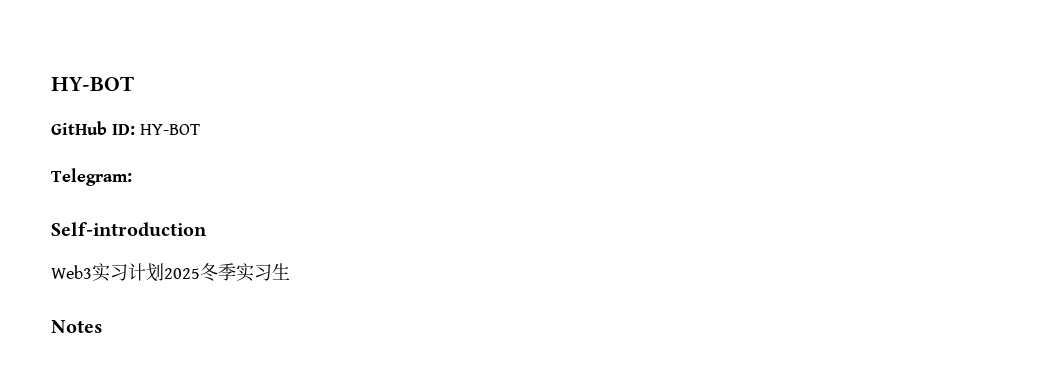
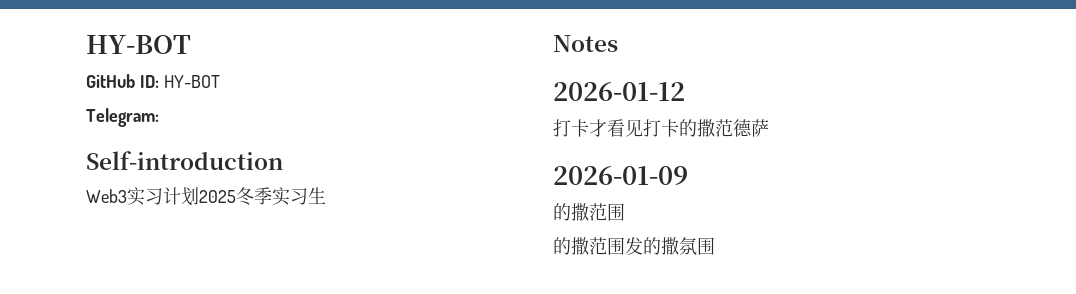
(103, 326) none -> [553,82,685,101] [553,119,769,137] [553,166,688,185] [553,203,625,221] [553,237,715,255] // 2026-01-12 // 打卡才看见打卡的撒范德萨 // 2026-01-09 // 的撒范围 // 的撒范围发的撒氛围

